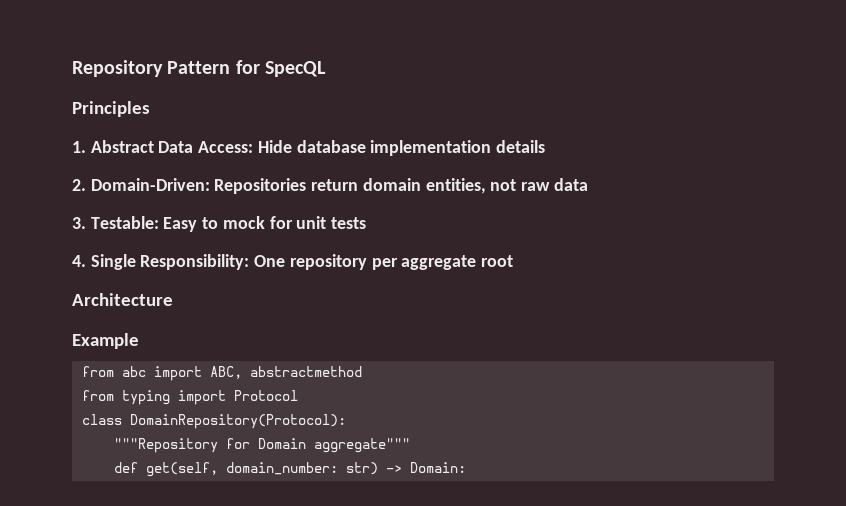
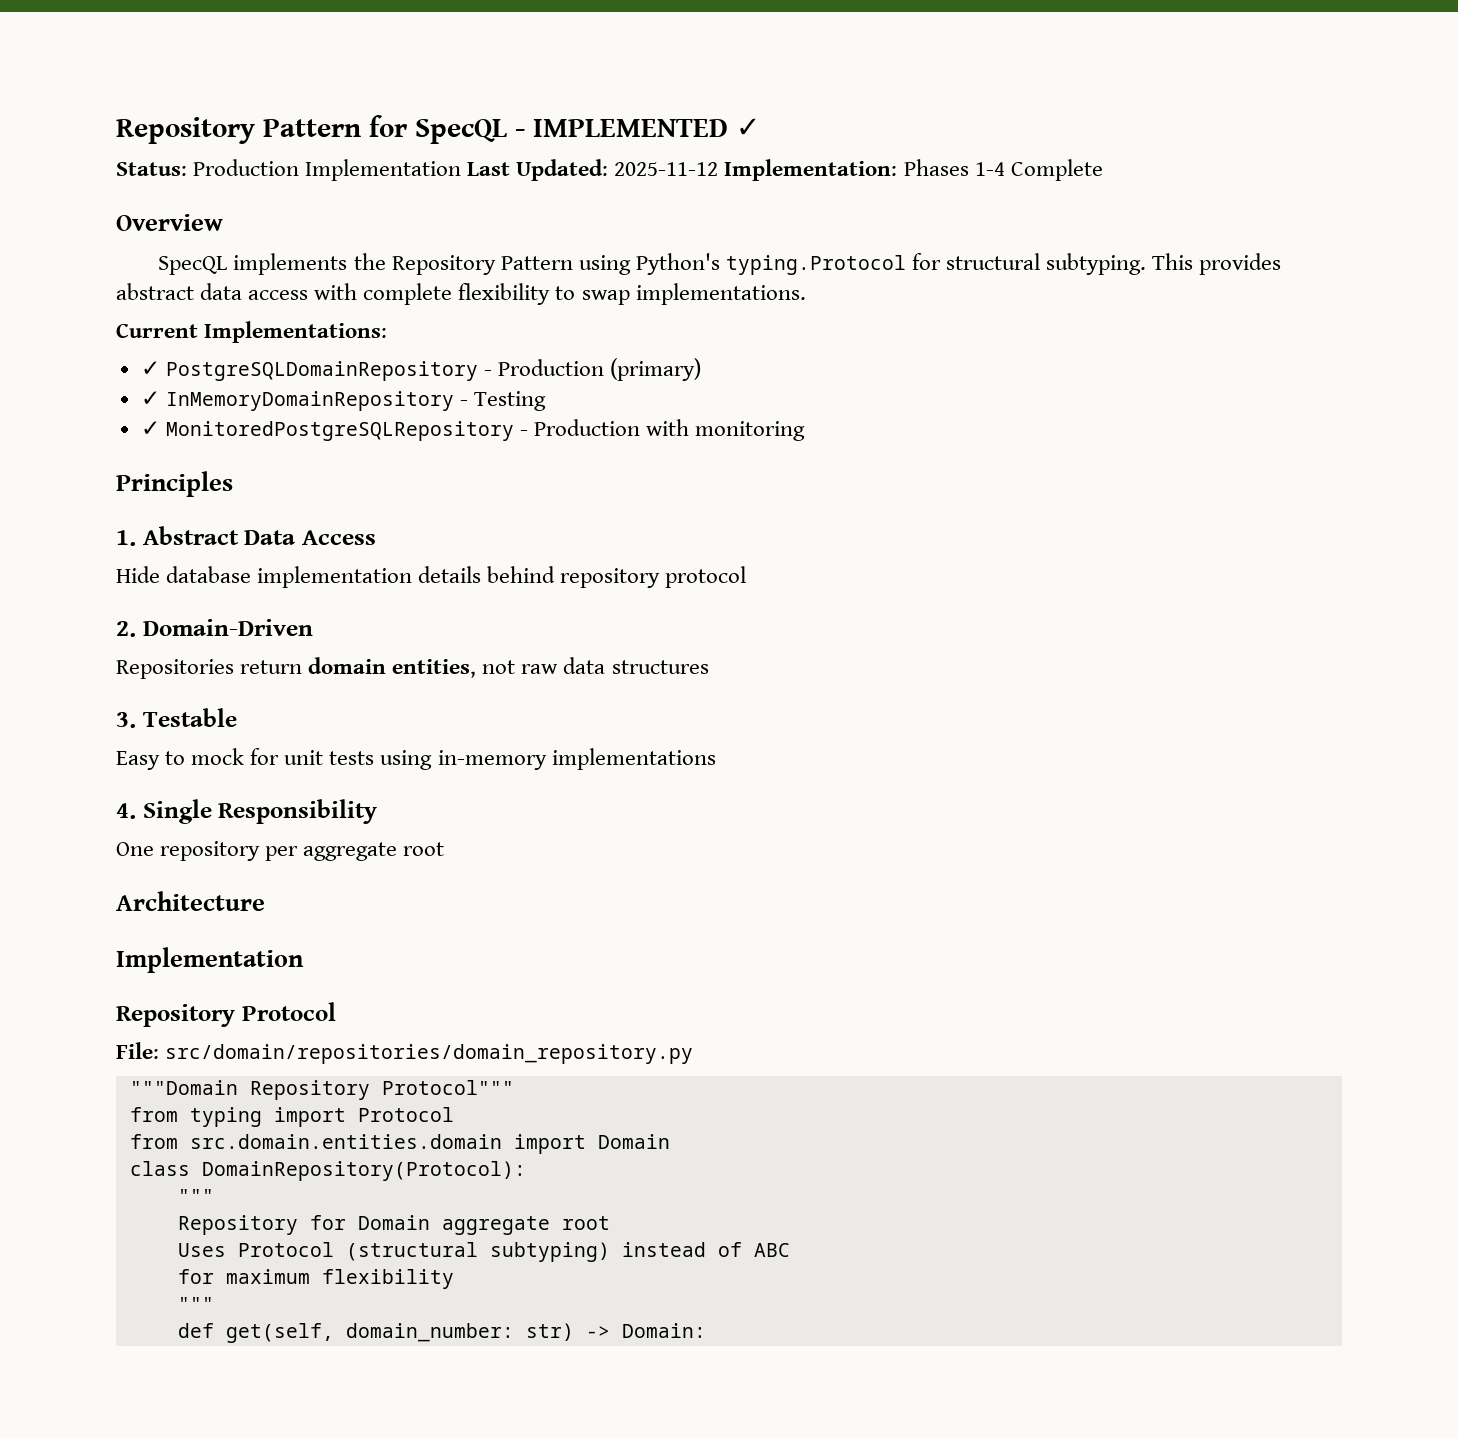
(327, 69) none -> [515,118,760,137] [116,159,1103,181] [116,214,223,231] [158,253,1282,275] [116,283,806,305] [116,321,388,343] [140,358,702,381] [140,391,546,411] [140,419,806,441] - IMPLEMENTED ✓ // Status: Production Implementation Last Updated: 2025-11-12 Implementation: Phases 1-4 Complete // Overview // SpecQL implements the Repository Pattern using Python's typing.Protocol for structural subtyping. This provides abstract data access with complete flexibility to swap implementations. // Current Implementations: // ✓ PostgreSQLDomainRepository - Production (primary) // ✓ InMemoryDomainRepository - Testing // ✓ MonitoredPostgreSQLRepository - Production with monitoring
[198,141,254,153] Access: -> [301,530,376,545] Access //
(546, 146) none -> [487,566,747,588] behind repository protocol
[90,178,210,191] Domain-Driven: -> [142,619,313,636] Domain-Driven //
(588, 184) none -> [611,660,709,674] structures
[90,216,159,229] Testable: -> [142,708,237,727] Testable //
(367, 223) none -> [380,748,716,770] using in-memory implementations
[140,254,250,270] Responsibility: -> [218,799,378,824] Responsibility //
[72,333,139,349] [81,366,362,381] [81,390,298,405] [81,414,346,429] [113,438,410,453] Example // from abc import ABC, abstractmethod // from typing import Protocol // class DomainRepository(Protocol): // """Repository for Domain aggregate""" -> [116,947,304,973] [116,1002,336,1027] [116,1042,694,1064] [129,1080,514,1100] [129,1107,454,1127] [129,1134,670,1154] [129,1161,526,1181] [177,1189,214,1203] [177,1215,610,1235] [177,1242,790,1262] [177,1269,454,1289] [177,1297,214,1311] Implementation // Repository Protocol // File: src/domain/repositories/domain_repository.py // """Domain Repository Protocol""" // from typing import Protocol // from src.domain.entities.domain import Domain // class DomainRepository(Protocol): // """ // Repository for Domain aggregate root // Uses Protocol (structural subtyping) instead of ABC // for maximum flexibility // """

